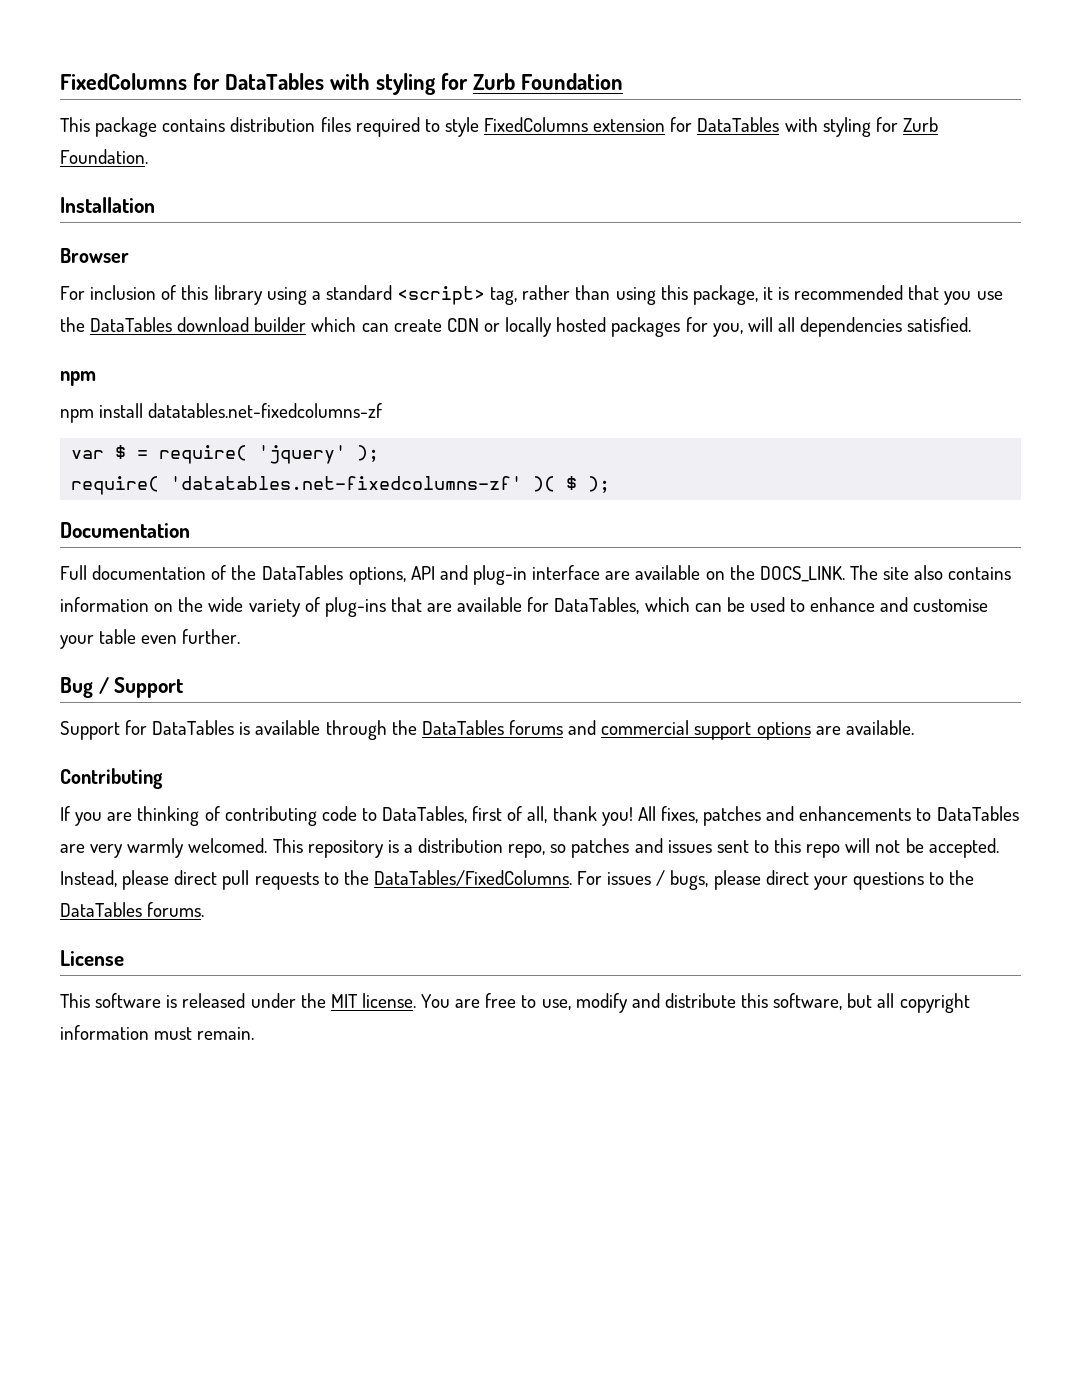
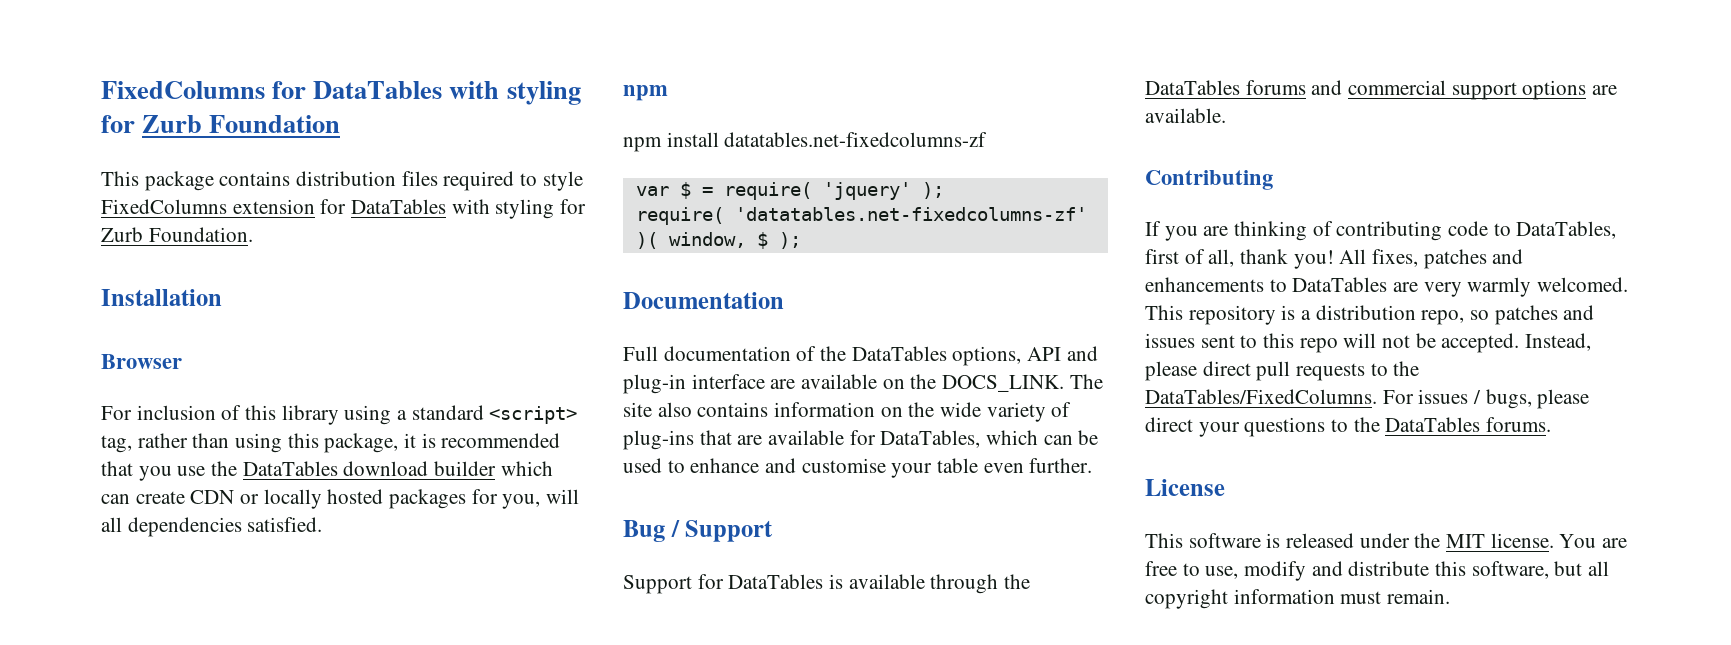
(556, 484) none -> [668,232,746,248] window,

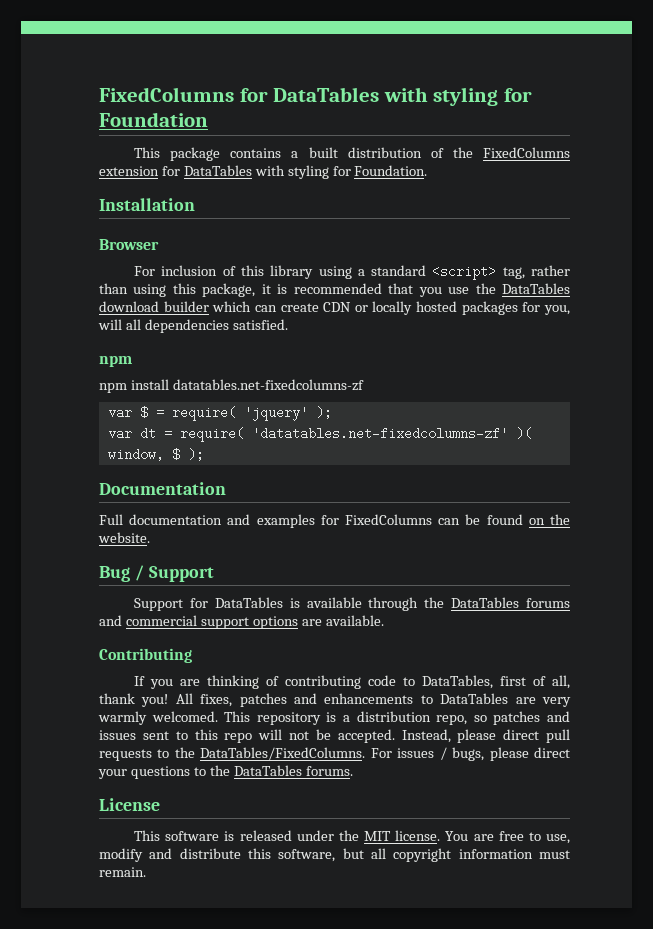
[142,115,203,133] Zurb -> (532, 95) none
[296,171,583,191] distribution files required to style -> [291,147,473,158] a built distribution of the
[101,227,143,242] Zurb -> (351, 171) none
(944, 190) none -> [107,427,172,440] var dt =
[796,346,1098,366] [623,374,1103,394] [623,402,1072,422] [623,430,1099,450] [623,458,1093,478] of the DataTables options, API and plug-in interface are available on the DOCS_LINK. The site also contains information on the wide variety of plug-ins that are available for DataTables, which can be used to enhance and customise your table even further. -> [227,514,570,528] [98,532,150,543] and examples for FixedColumns can be found on the website.

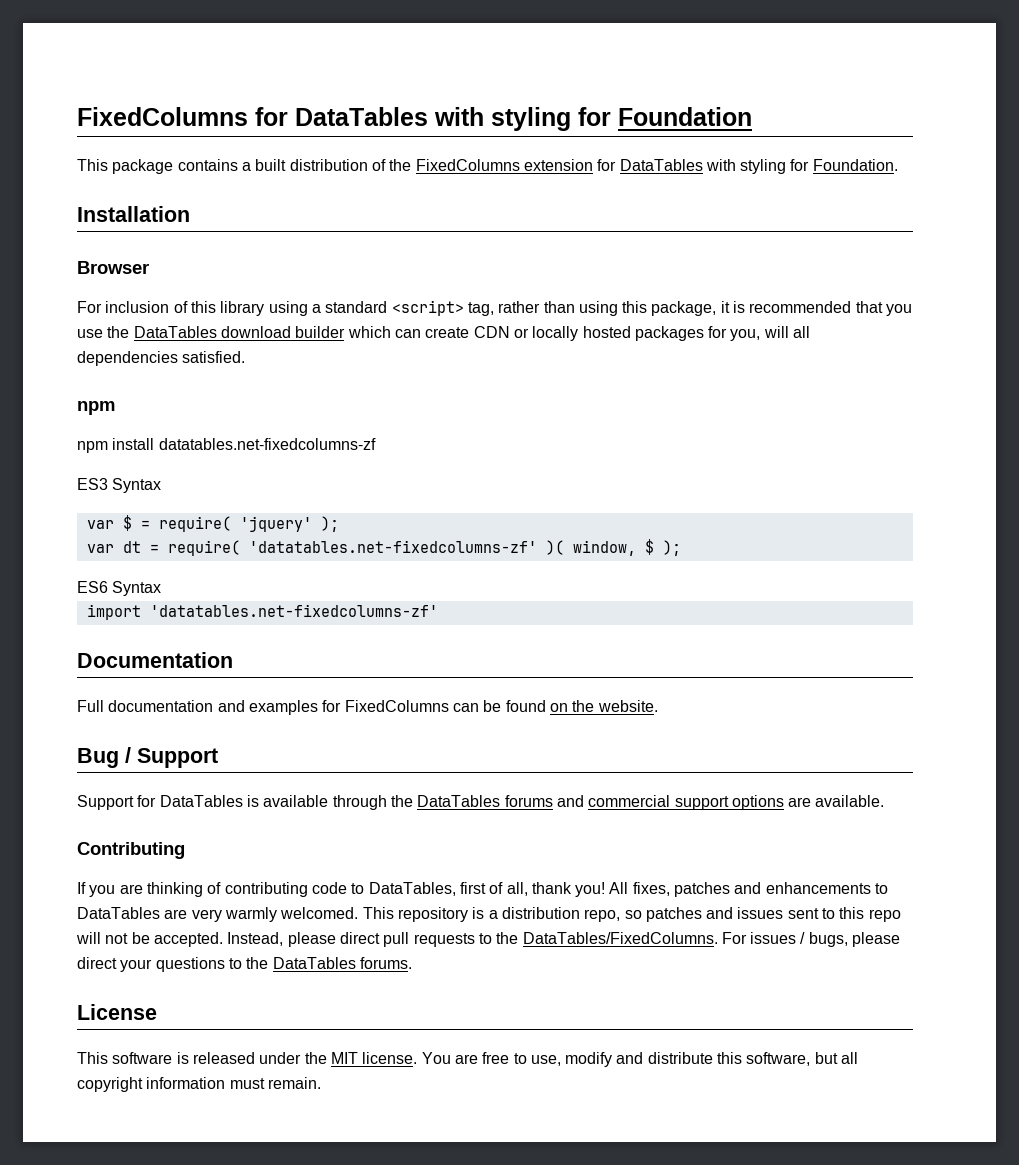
(364, 385) none -> [77,478,162,493] // ES3 Syntax
(204, 454) none -> [77,581,162,596] [86,604,438,620] // ES6 Syntax // import 'datatables.net-fixedcolumns-zf'

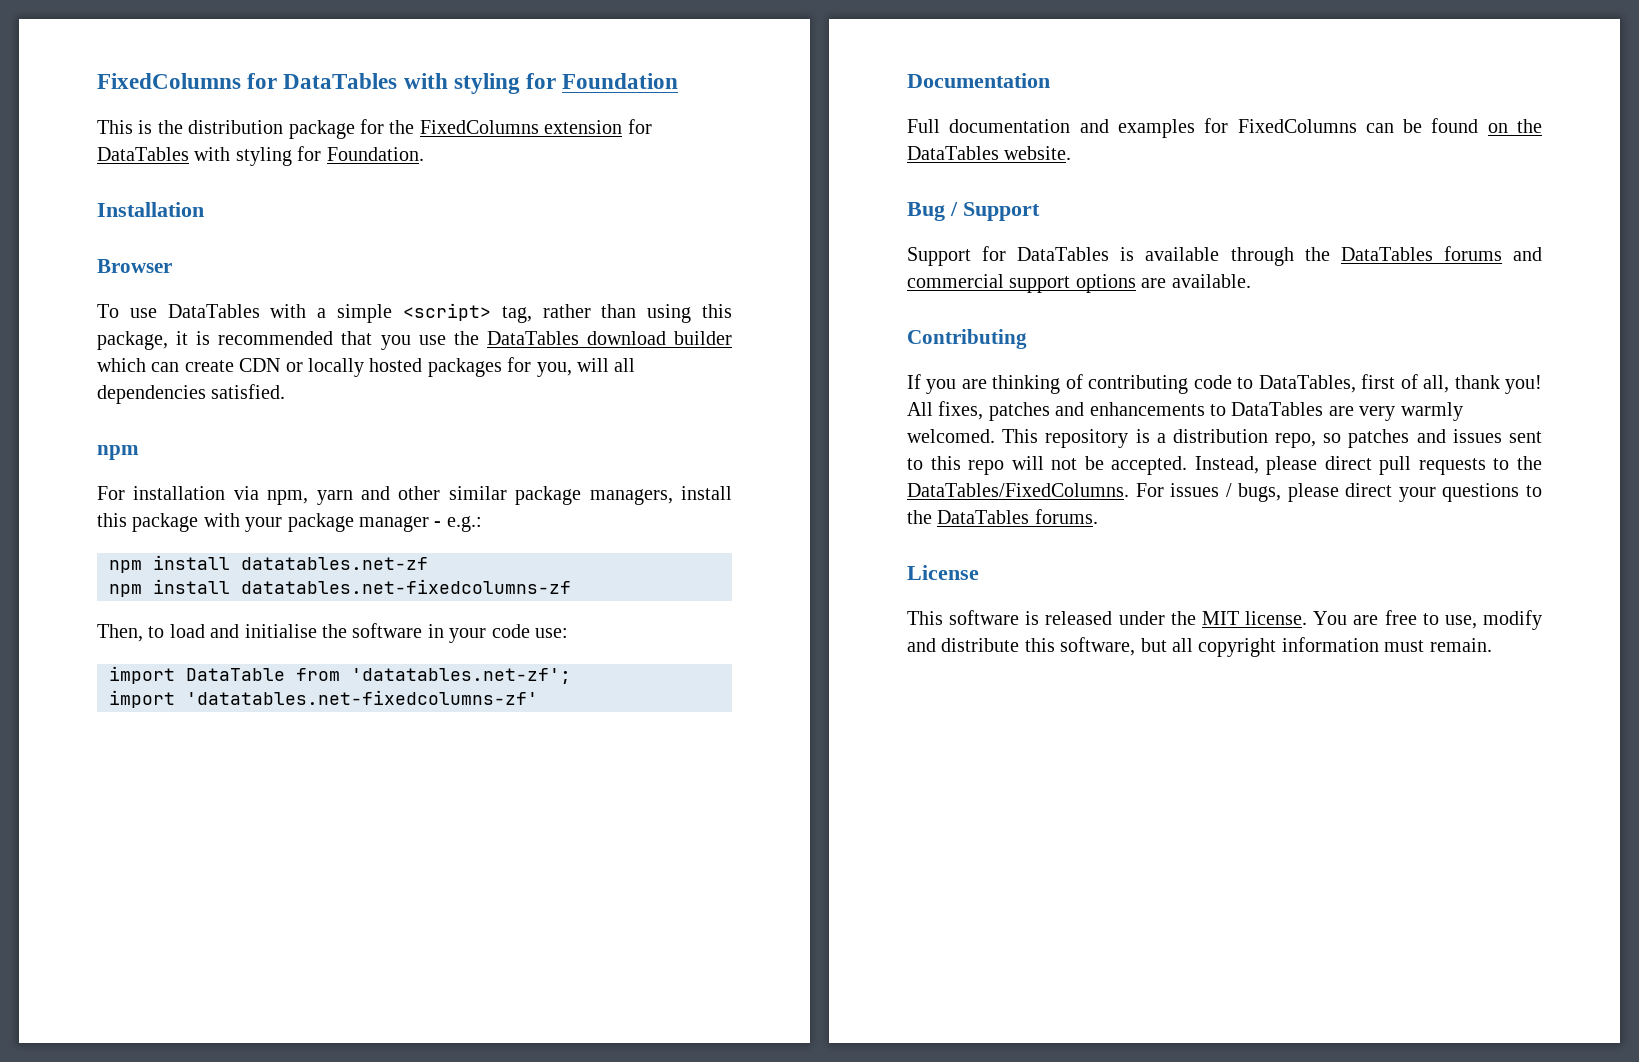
[112,159,386,174] package contains a built distribution of -> [138,119,384,139] is the distribution package for
[77,301,388,316] For inclusion of this library using a standard -> [97,304,393,323] To use DataTables with a simple
[77,438,376,453] [77,478,162,493] [86,515,339,532] [86,539,681,556] [77,581,162,596] npm install datatables.net-fixedcolumns-zf // ES3 Syntax // var $ = require( 'jquery' ); // var dt = require( 'datatables.net-fixedcolumns-zf' )( window, $ ); // ES6 Syntax -> [97,486,732,505] [97,513,482,532] [109,555,428,573] [109,579,571,597] [97,623,568,643] [109,666,571,684] For installation via npm, yarn and other similar package managers, install this package with your package manager - e.g.: // npm install datatables.net-zf // npm install datatables.net-fixedcolumns-zf // Then, to load and initialise the software in your code use: // import DataTable from 'datatables.net-zf';
(595, 706) none -> [907,146,999,160] DataTables

